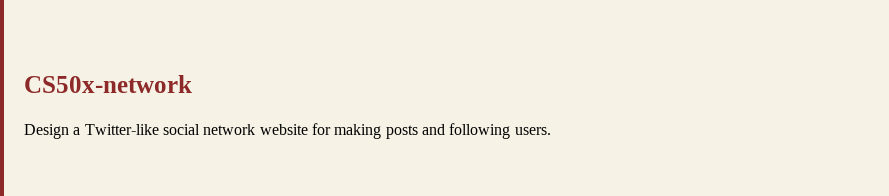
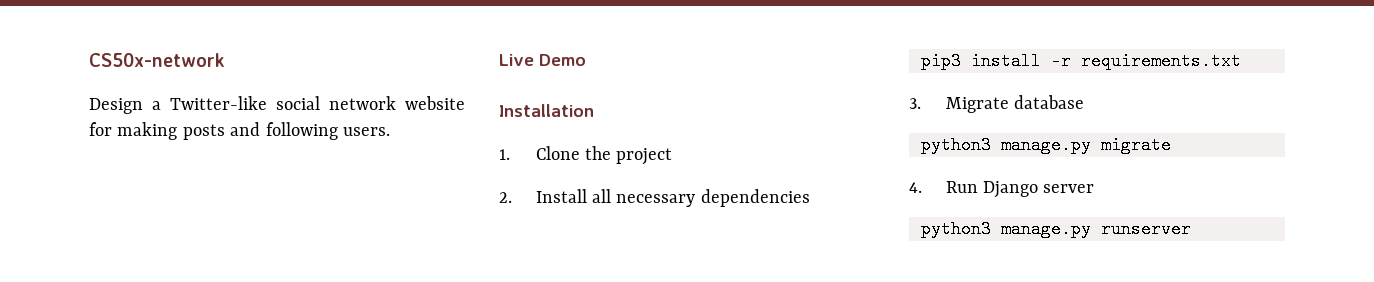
(551, 131) none -> [499,54,586,66] [499,104,594,117] [499,146,673,165] [499,189,810,207] [921,52,1241,70] [909,95,1084,113] [921,136,1171,154] [909,181,1095,198] [921,220,1191,238] // Live Demo // Installation // 1. Clone the project // 2. Install all necessary dependencies // pip3 install -r requirements.txt // 3. Migrate database // python3 manage.py migrate // 4. Run Django server // python3 manage.py runserver

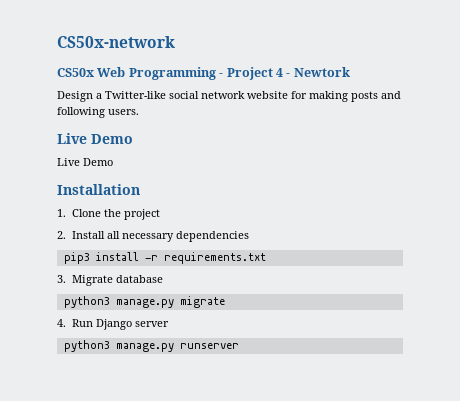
(225, 60) none -> [57,67,350,80] // CS50x Web Programming - Project 4 - Newtork
(586, 60) none -> [57,158,113,166] // Live Demo

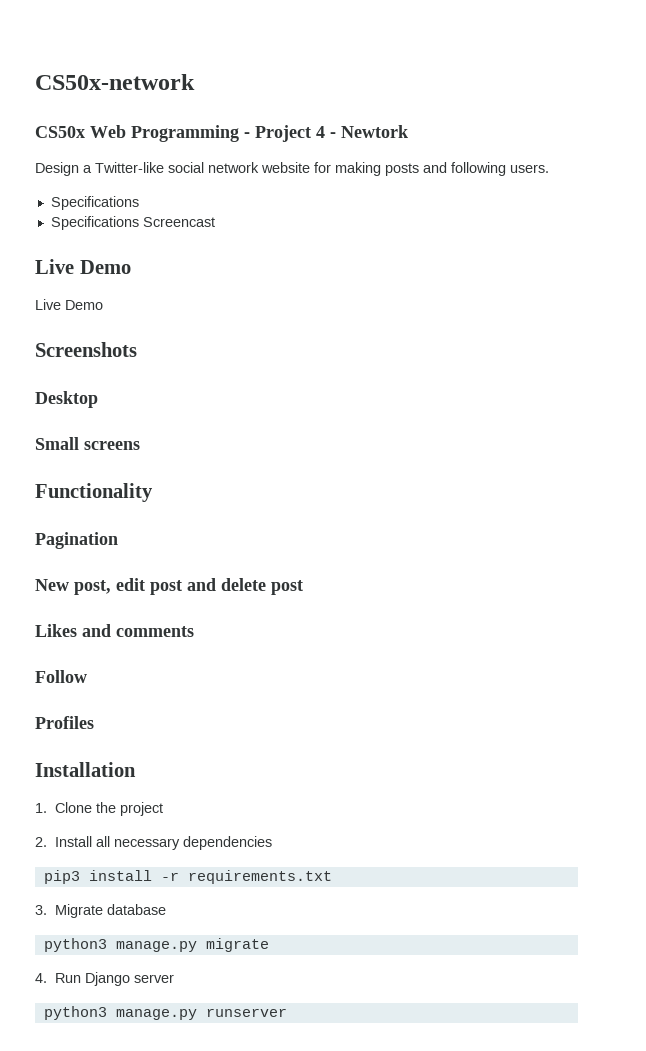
(139, 112) none -> [50,196,139,210] [50,216,215,230] // Specifications // Specifications Screencast
(113, 162) none -> [35,342,137,357] [35,391,98,408] [35,437,140,450] [35,483,153,502] [35,532,118,549] [35,578,303,595] [35,624,194,637] [35,670,87,683] [35,716,94,729] // Screenshots // Desktop // Small screens // Functionality // Pagination // New post, edit post and delete post // Likes and comments // Follow // Profiles

